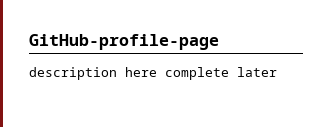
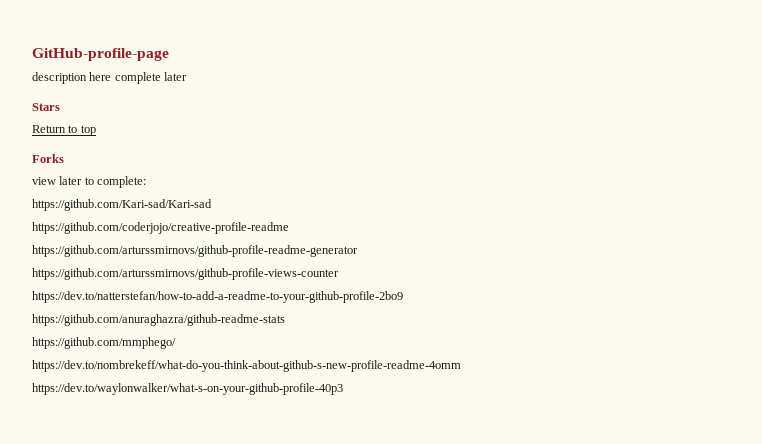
(277, 72) none -> [32,103,60,111] [32,125,96,136] [32,154,64,163] [32,176,147,188] [32,199,212,211] [32,222,289,234] [32,245,358,257] [32,268,339,280] [32,291,403,303] [32,314,285,326] [32,337,176,349] [32,360,461,372] [32,383,343,395] // Stars // Return to top // Forks // view later to complete: // https://github.com/Kari-sad/Kari-sad // https://github.com/coderjojo/creative-profile-readme // https://github.com/arturssmirnovs/github-profile-readme-generator // https://github.com/arturssmirnovs/github-profile-views-counter // https://dev.to/natterstefan/how-to-add-a-readme-to-your-github-profile-2bo9 // https://github.com/anuraghazra/github-readme-stats // https://github.com/mmphego/ // https://dev.to/nombrekeff/what-do-you-think-about-github-s-new-profile-readme-4omm // https://dev.to/waylonwalker/what-s-on-your-github-profile-40p3

